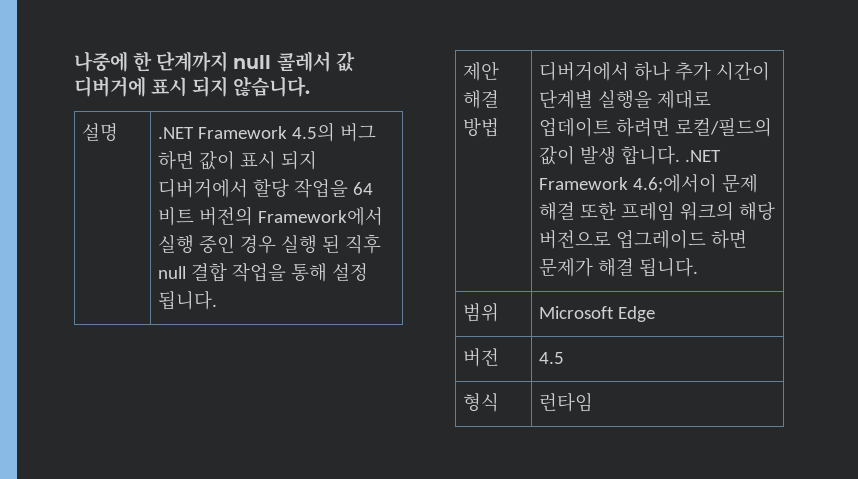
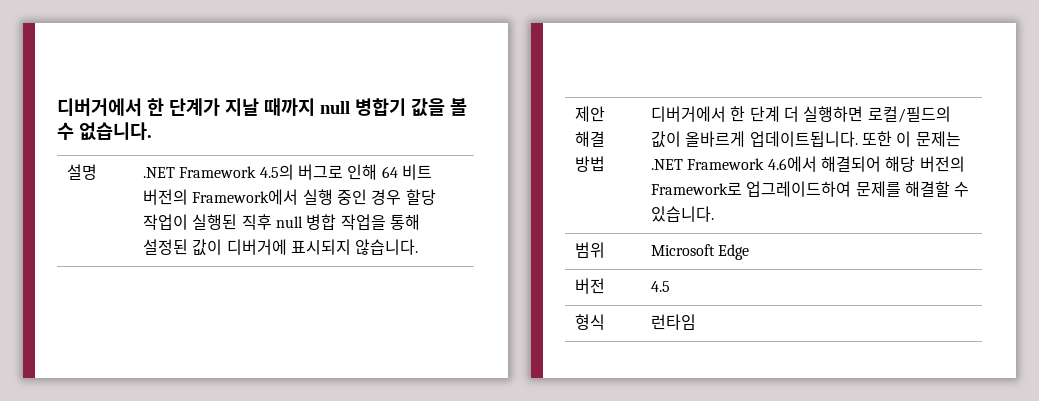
[74,51,355,72] [74,76,311,97] [82,122,119,142] [158,122,377,142] [158,150,318,170] [158,178,349,198] 나중에 한 단계까지 null 콜레서 값 디버거에 표시 되지 않습니다. // 설명 | .NET Framework 4.5의 버그 하면 값이 표시 되지 디버거에서 할당 작업을 -> [57,98,467,116] [57,122,152,140] [67,164,98,180] [143,164,378,180] 디버거에서 한 단계가 지날 때까지 null 병합기 값을 볼 수 없습니다. // 설명 | .NET Framework 4.5의 버그로 인해
[281,235,341,254] 실행 된 -> [405,189,436,205] [143,214,238,230] 할당 작업이 실행된
[191,263,228,282] 결합 -> [306,214,337,230] 병합
[332,263,369,282] [158,290,218,310] 설정 됩니다. -> [143,239,419,256] 설정된 값이 디버거에 표시되지 않습니다.
[634,62,771,81] [539,90,712,109] [539,117,773,137] [539,145,722,165] [539,174,759,193] [539,201,776,221] [539,230,748,249] [539,257,699,277] 하나 추가 시간이 단계별 실행을 제대로 업데이트 하려면 로컬/필드의 값이 발생 합니다. .NET Framework 4.6;에서이 문제 해결 또한 프레임 워크의 해당 버전으로 업그레이드 하면 문제가 해결 됩니다. -> [730,106,951,123] [651,131,961,148] [651,156,965,172] [651,181,970,197] [651,206,715,222] 한 단계 더 실행하면 로컬/필드의 값이 올바르게 업데이트됩니다. 또한 이 문제는 .NET Framework 4.6에서 해결되어 해당 버전의 Framework로 업그레이드하여 문제를 해결할 수 있습니다.

